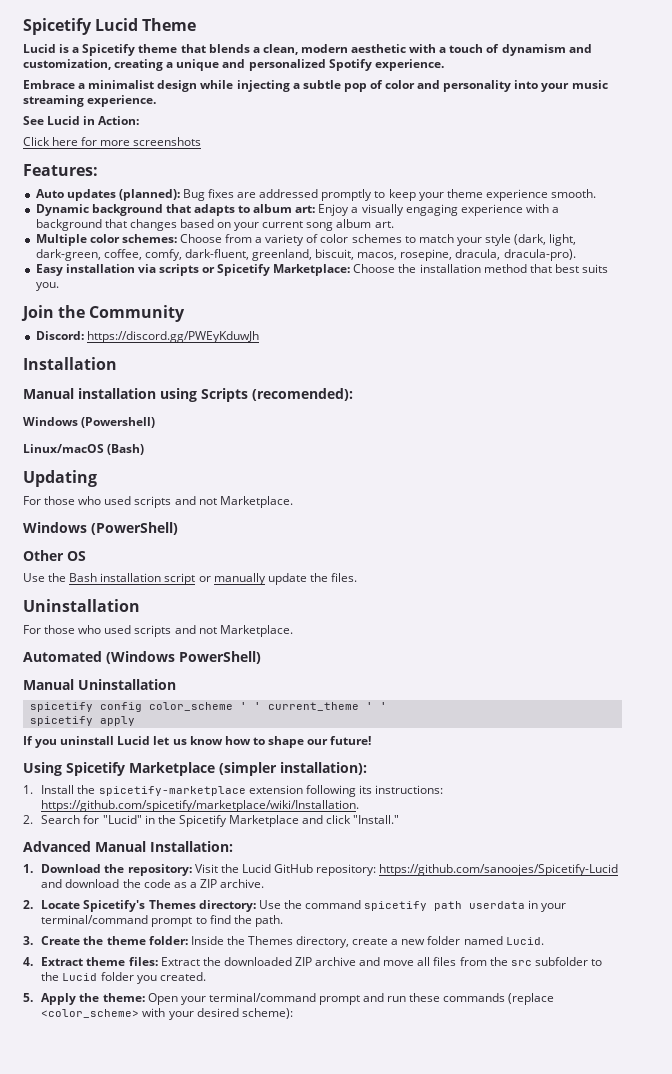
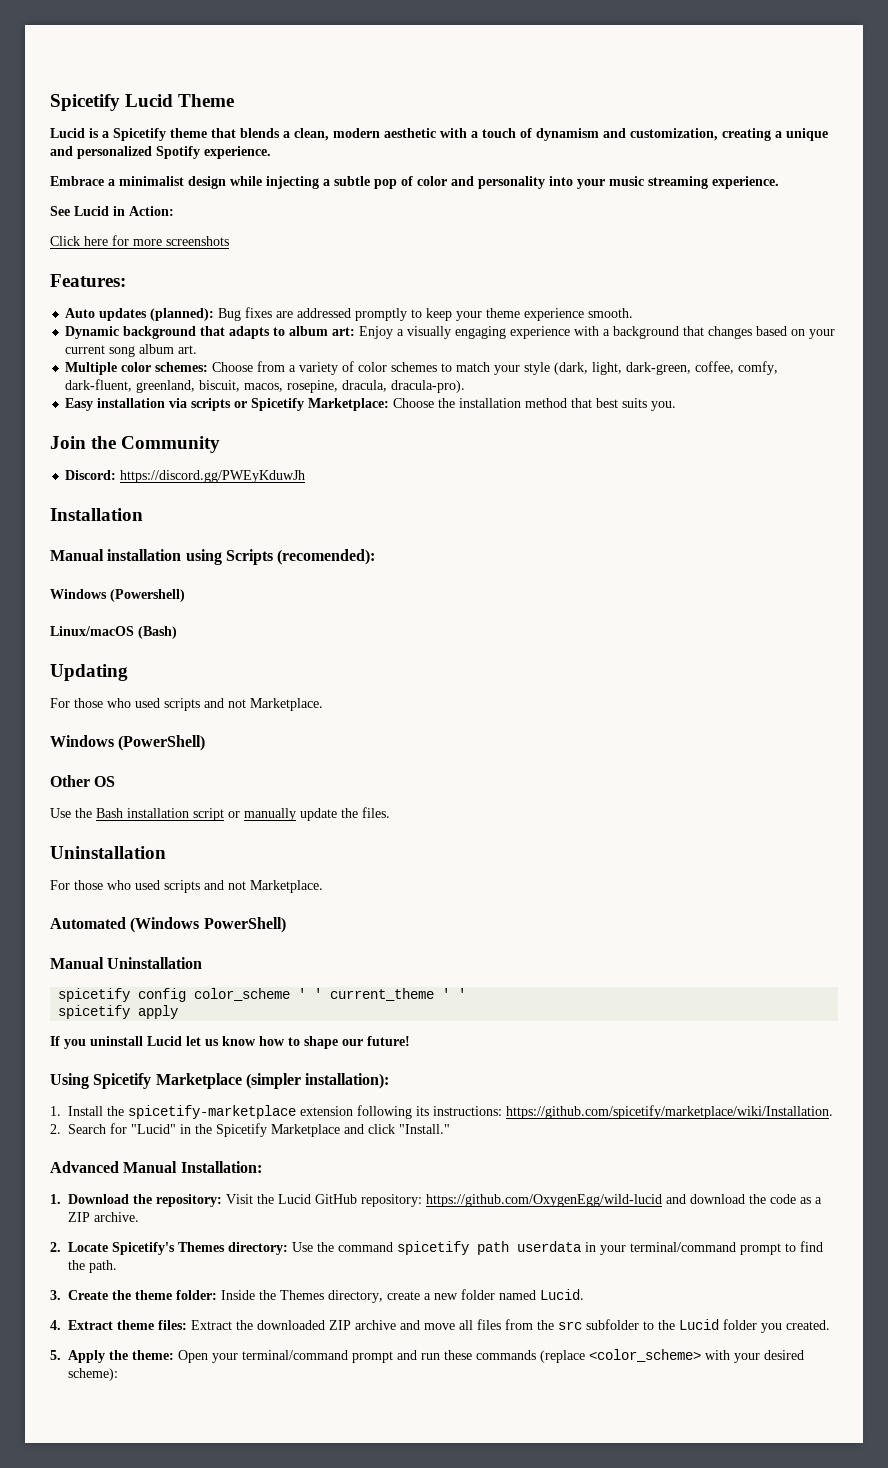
[379,864,619,876] https://github.com/sanoojes/Spicetify-Lucid -> [426,1194,662,1207] https://github.com/OxygenEgg/wild-lucid

